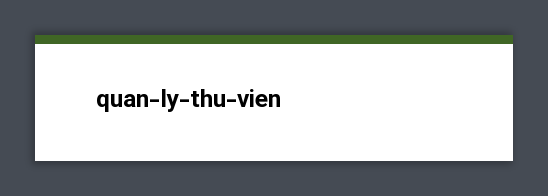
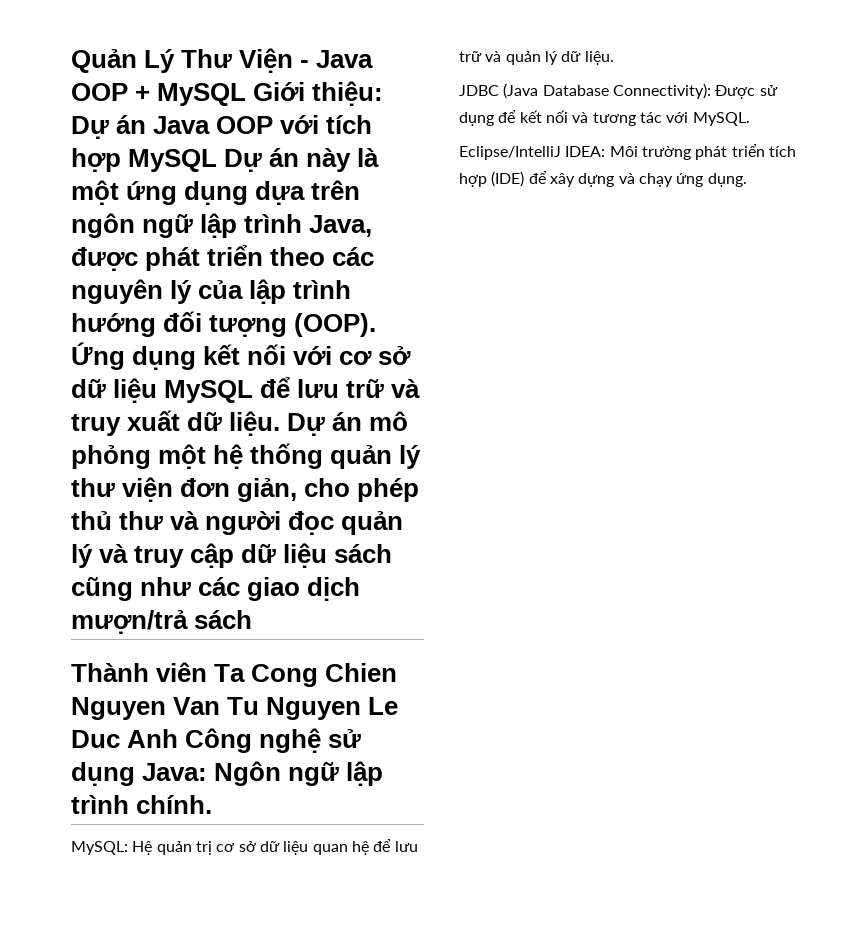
[96,89,281,112] quan-ly-thu-vien -> [71,48,374,73] [71,81,384,106] [71,115,373,139] [71,148,380,172] [71,180,361,205] [71,213,373,238] [71,245,375,271] [71,279,352,304] [71,311,377,337] [71,342,412,370] [71,377,421,403] [71,410,409,436] [71,443,422,469] [71,477,420,502] [71,511,404,535] [71,543,393,568] [71,577,361,601] [71,610,253,634] [71,662,398,687] [71,697,399,720] [71,728,362,753] [71,761,384,786] [71,795,213,814] [71,839,418,855] [459,51,614,65] [459,83,778,99] [459,110,750,126] [459,144,796,160] [459,171,747,187] Quản Lý Thư Viện - Java OOP + MySQL Giới thiệu: Dự án Java OOP với tích hợp MySQL Dự án này là một ứng dụng dựa trên ngôn ngữ lập trình Java, được phát triển theo các nguyên lý của lập trình hướng đối tượng (OOP). Ứng dụng kết nối với cơ sở dữ liệu MySQL để lưu trữ và truy xuất dữ liệu. Dự án mô phỏng một hệ thống quản lý thư viện đơn giản, cho phép thủ thư và người đọc quản lý và truy cập dữ liệu sách cũng như các giao dịch mượn/trả sách // Thành viên Ta Cong Chien Nguyen Van Tu Nguyen Le Duc Anh Công nghệ sử dụng Java: Ngôn ngữ lập trình chính. // MySQL: Hệ quản trị cơ sở dữ liệu quan hệ để lưu trữ và quản lý dữ liệu. // JDBC (Java Database Connectivity): Được sử dụng để kết nối và tương tác với MySQL. // Eclipse/IntelliJ IDEA: Môi trường phát triển tích hợp (IDE) để xây dựng và chạy ứng dụng.

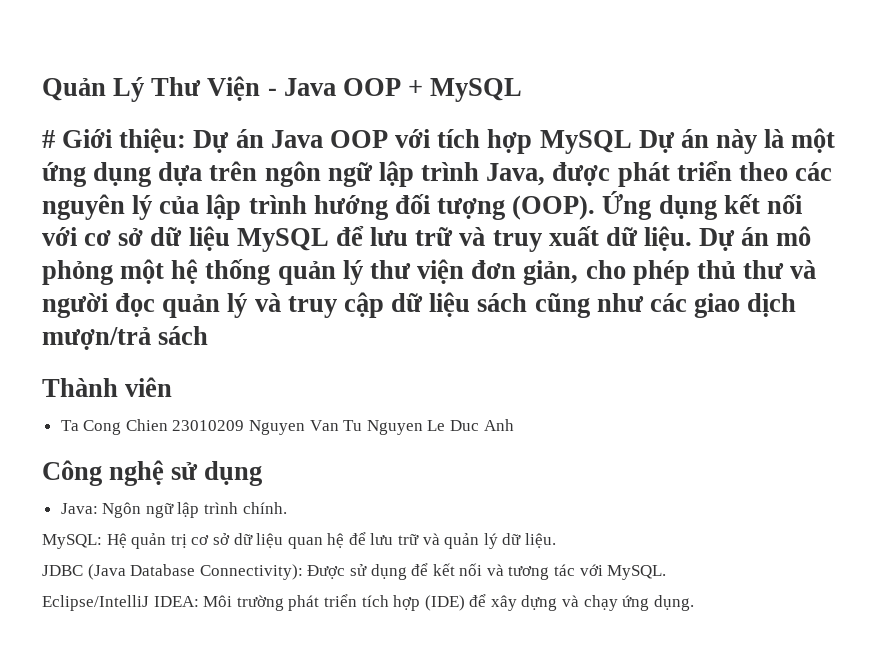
(247, 94) none -> [42,130,55,148] // #
(208, 672) none -> (173, 387) //
(398, 672) none -> [172,420,245,431] 23010209
(179, 738) none -> (514, 425) //
(135, 774) none -> (263, 473) //

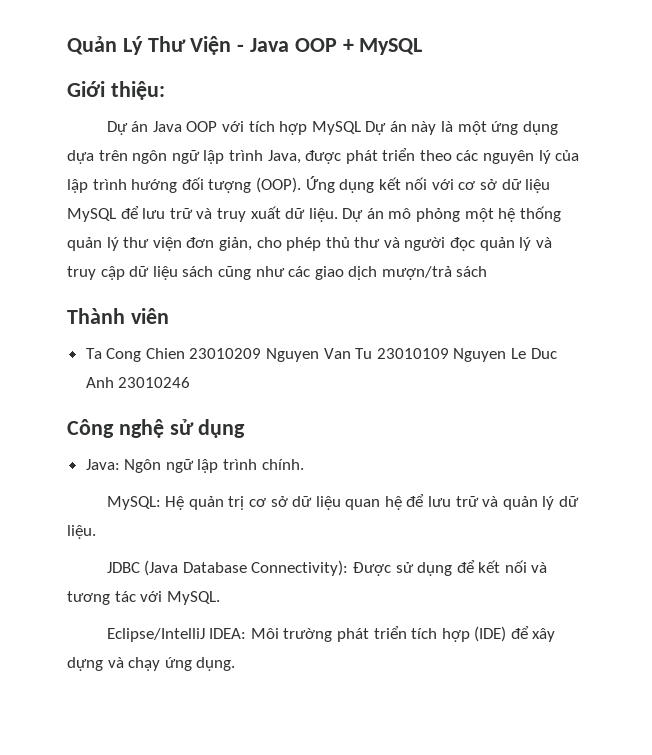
[42,130,55,148] # -> (423, 46) none
(187, 140) none -> (165, 90) //
(363, 425) none -> [376,348,449,359] 23010109
(514, 425) none -> [118,377,191,388] 23010246

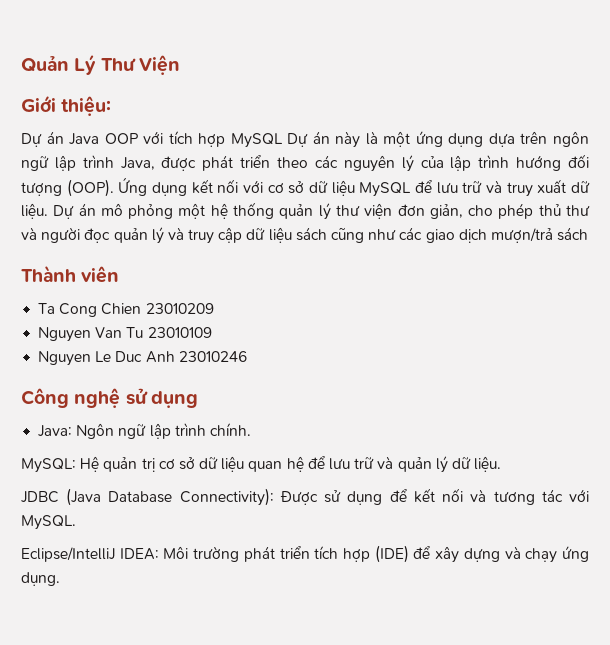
[237,38,423,55] - Java OOP + MySQL -> (180, 65) none
(262, 353) none -> (214, 308) //
(449, 353) none -> (212, 332) //

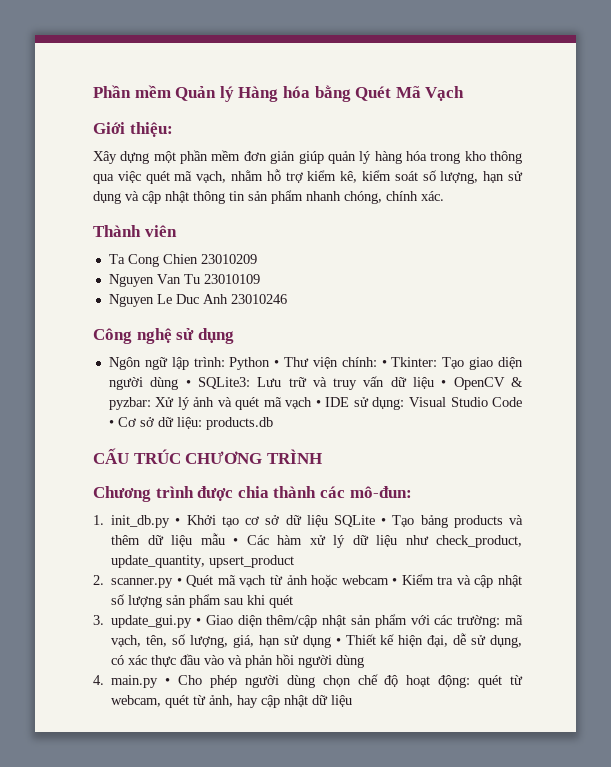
[21,54,180,75] [21,95,112,116] [21,131,589,148] [21,154,590,172] [21,177,591,197] [21,202,590,220] [21,227,589,244] Quản Lý Thư Viện // Giới thiệu: // Dự án Java OOP với tích hợp MySQL Dự án này là một ứng dụng dựa trên ngôn ngữ lập trình Java, được phát triển theo các nguyên lý của lập trình hướng đối tượng (OOP). Ứng dụng kết nối với cơ sở dữ liệu MySQL để lưu trữ và truy xuất dữ liệu. Dự án mô phỏng một hệ thống quản lý thư viện đơn giản, cho phép thủ thư và người đọc quản lý và truy cập dữ liệu sách cũng như các giao dịch mượn/trả sách -> [93,85,465,102] [93,122,173,137] [93,150,522,164] [93,169,524,184] [93,190,444,204] Phần mềm Quản lý Hàng hóa bằng Quét Mã Vạch // Giới thiệu: // Xây dựng một phần mềm đơn giản giúp quản lý hàng hóa trong kho thông qua việc quét mã vạch, nhằm hỗ trợ kiểm kê, kiểm soát số lượng, hạn sử dụng và cập nhật thông tin sản phẩm nhanh chóng, chính xác.
[38,425,73,437] Java: -> (234, 336) none
[174,423,251,436] [21,456,502,473] [21,488,589,506] [21,515,76,530] [21,545,590,563] [21,572,60,586] trình chính. // MySQL: Hệ quản trị cơ sở dữ liệu quan hệ để lưu trữ và quản lý dữ liệu. // JDBC (Java Database Connectivity): Được sử dụng để kết nối và tương tác với MySQL. // Eclipse/IntelliJ IDEA: Môi trường phát triển tích hợp (IDE) để xây dựng và chạy ứng dụng. -> [193,357,524,370] [108,376,524,390] [108,397,522,410] [108,417,273,430] [93,448,322,464] [93,486,412,502] [93,515,523,528] [111,533,522,548] [111,555,295,568] [93,574,522,588] [111,594,294,608] [93,614,523,628] [111,633,522,648] [111,654,365,668] [93,674,523,688] [111,695,353,708] trình: Python • Thư viện chính: • Tkinter: Tạo giao diện người dùng • SQLite3: Lưu trữ và truy vấn dữ liệu • OpenCV & pyzbar: Xử lý ảnh và quét mã vạch • IDE sử dụng: Visual Studio Code • Cơ sở dữ liệu: products.db // CẤU TRÚC CHƯƠNG TRÌNH // Chương trình được chia thành các mô-đun: // 1. init_db.py • Khởi tạo cơ sở dữ liệu SQLite • Tạo bảng products và thêm dữ liệu mẫu • Các hàm xử lý dữ liệu như check_product, update_quantity, upsert_product // 2. scanner.py • Quét mã vạch từ ảnh hoặc webcam • Kiểm tra và cập nhật số lượng sản phẩm sau khi quét // 3. update_gui.py • Giao diện thêm/cập nhật sản phẩm với các trường: mã vạch, tên, số lượng, giá, hạn sử dụng • Thiết kế hiện đại, dễ sử dụng, có xác thực đầu vào và phản hồi người dùng // 4. main.py • Cho phép người dùng chọn chế độ hoạt động: quét từ webcam, quét từ ảnh, hay cập nhật dữ liệu

